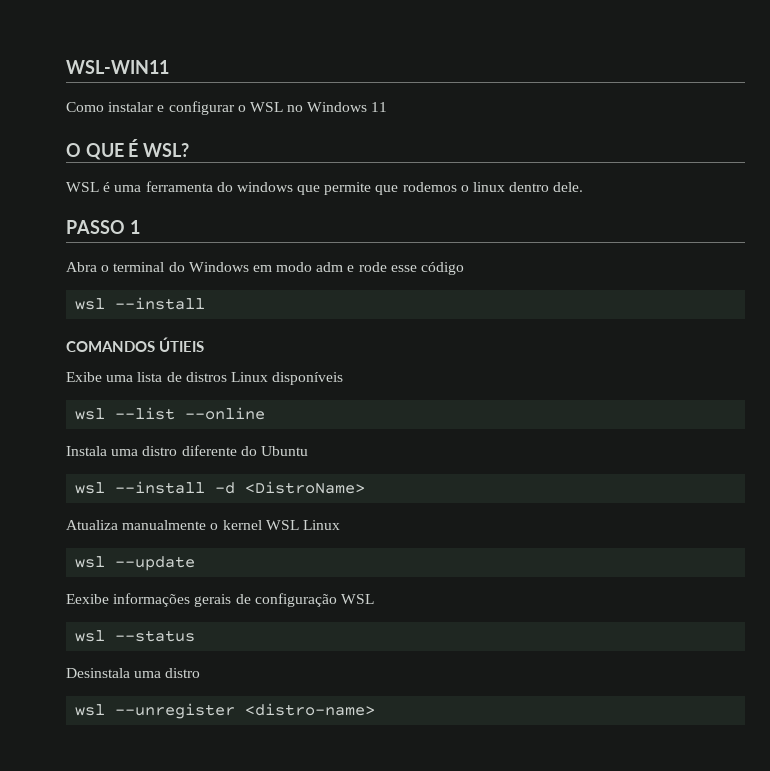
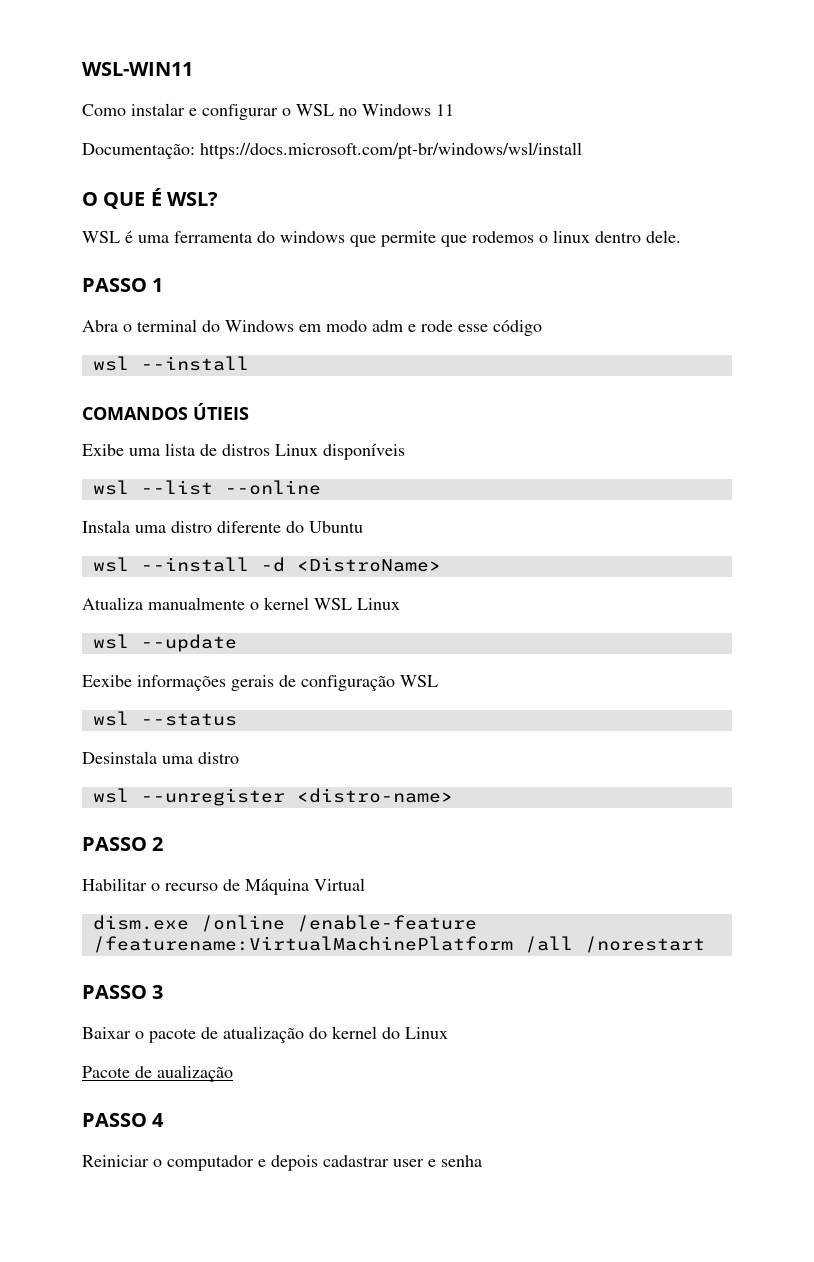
(388, 107) none -> [82,142,582,159] // Documentação: https://docs.microsoft.com/pt-br/windows/wsl/install
(376, 709) none -> [82,837,164,851] [82,878,365,895] [92,915,477,932] [92,936,705,953] [82,985,164,999] [82,1026,448,1043] [82,1065,233,1082] [82,1113,165,1127] [82,1155,482,1171] // PASSO 2 // Habilitar o recurso de Máquina Virtual // dism.exe /online /enable-feature /featurename:VirtualMachinePlatform /all /norestart // PASSO 3 // Baixar o pacote de atualização do kernel do Linux // Pacote de aualização // PASSO 4 // Reiniciar o computador e depois cadastrar user e senha

